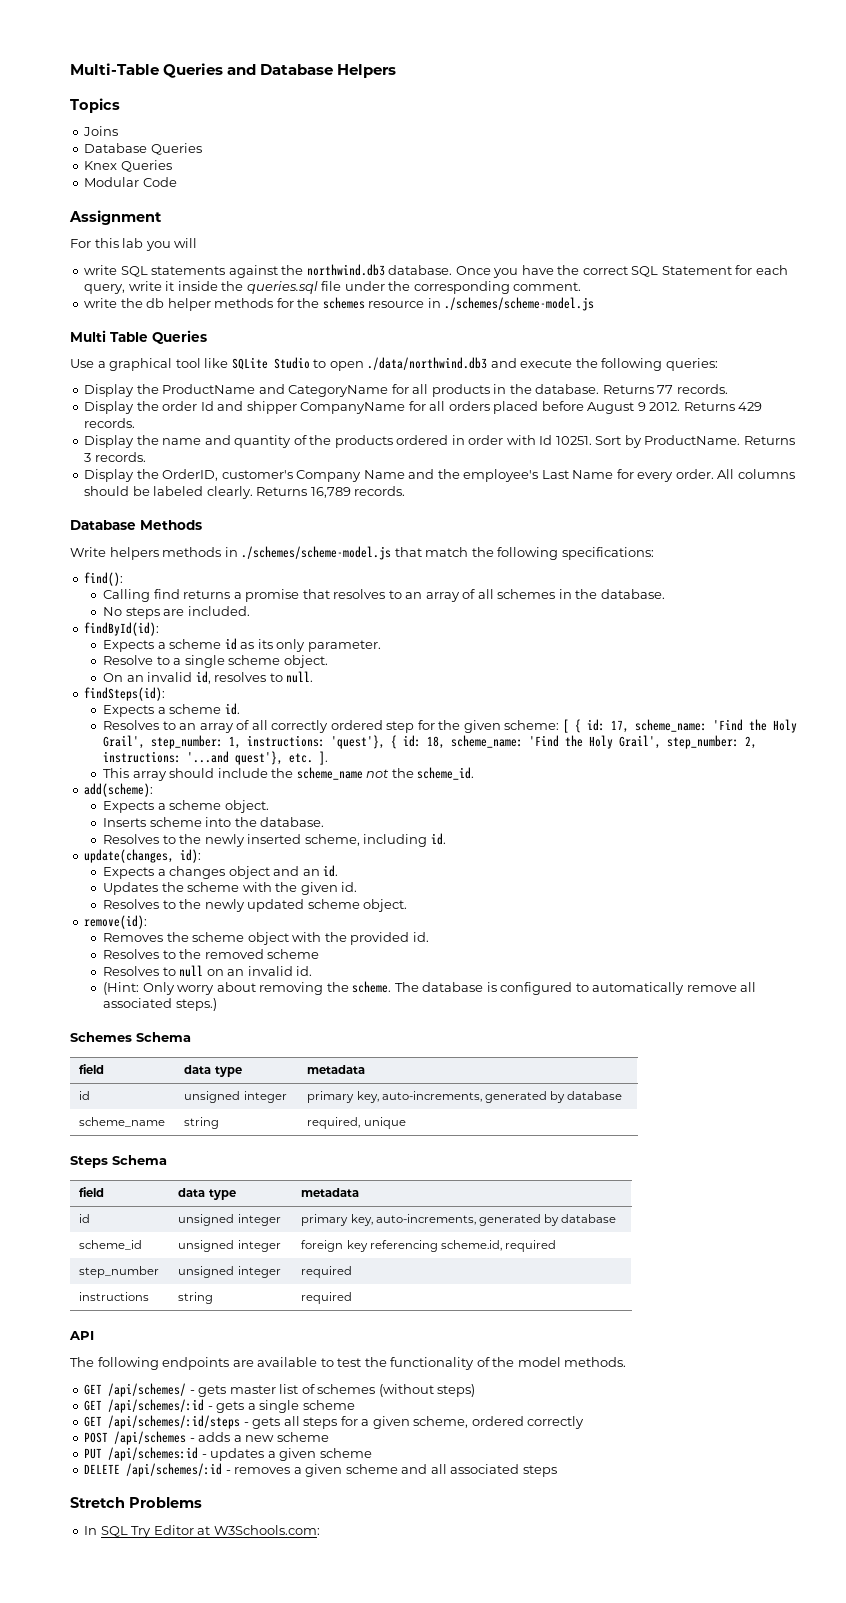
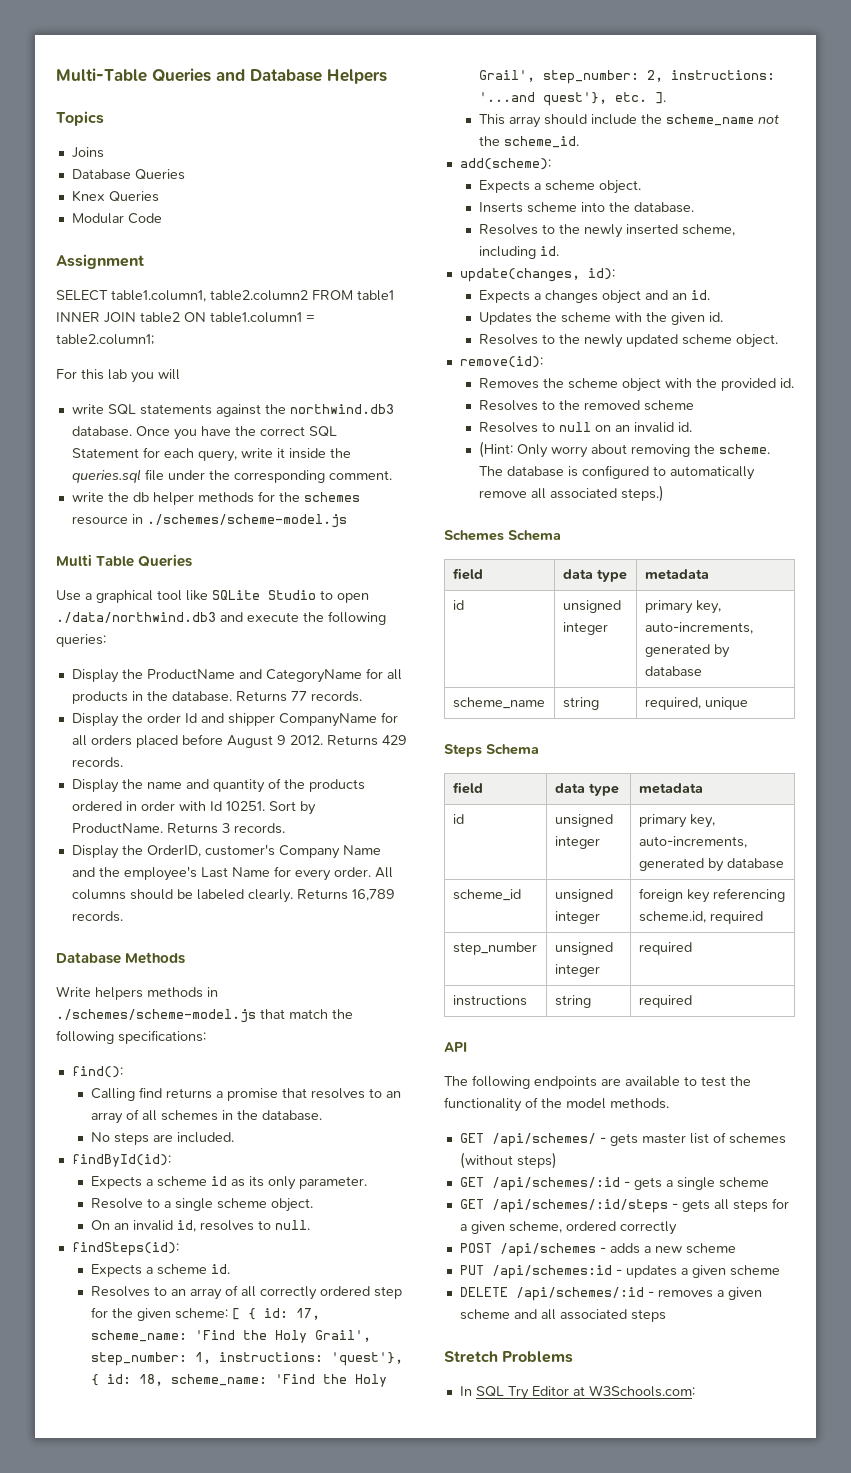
(162, 217) none -> [56,290,394,302] [56,312,315,323] [56,334,154,345] // SELECT table1.column1, table2.column2 FROM table1 INNER JOIN table2 ON table1.column1 = table2.column1;

